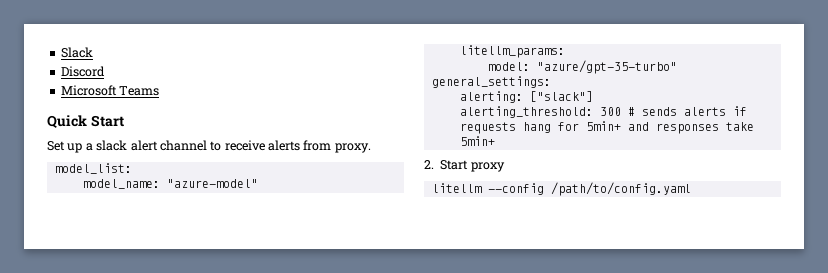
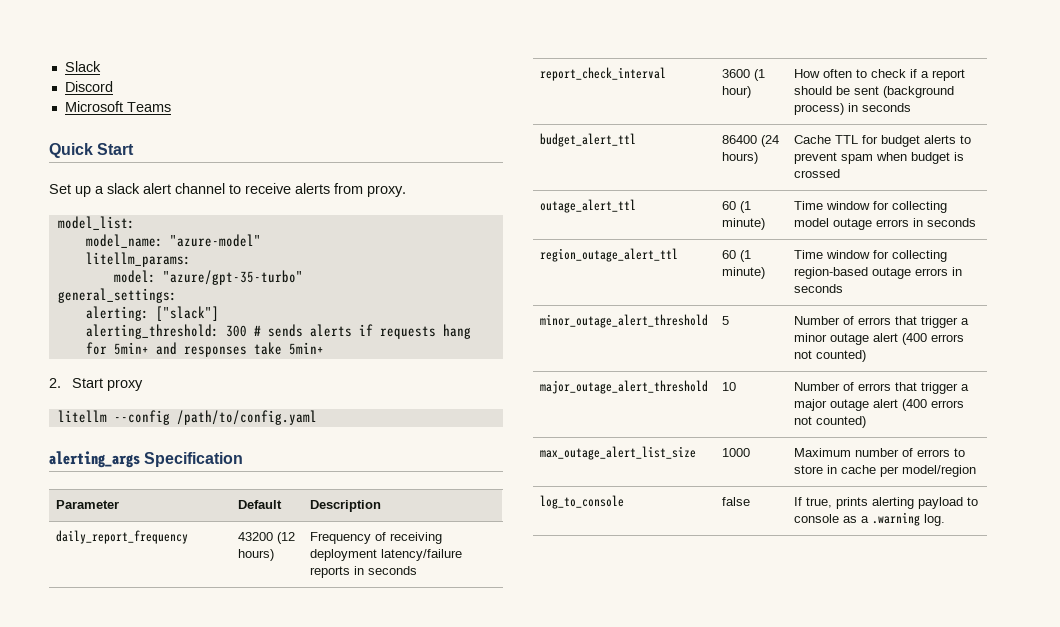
(691, 189) none -> [49,451,244,468] [55,500,119,509] [237,500,282,509] [309,500,381,512] [55,530,188,544] [237,532,295,544] [237,549,274,561] [309,532,442,544] [309,549,462,561] [309,566,417,578] [539,67,666,81] [721,69,765,81] [721,86,751,98] [793,69,965,81] [793,86,954,98] [793,103,911,115] [539,133,636,147] [721,135,779,147] [721,152,758,164] [793,135,971,147] [793,152,964,164] [793,169,840,178] [539,199,636,213] [721,201,751,213] [721,218,765,230] [793,201,947,213] [793,218,976,230] [539,248,678,262] [721,250,751,262] [721,267,765,279] [793,250,947,262] [793,267,962,279] [793,284,843,293] [539,314,708,328] [721,316,729,325] [793,316,969,328] [793,333,964,345] [793,350,866,362] [539,380,708,394] [721,382,736,391] [793,382,969,394] [793,399,964,411] [793,416,866,428] [539,446,696,460] [721,448,750,457] [793,448,965,457] [793,465,976,477] [539,495,624,509] [721,497,750,506] [793,497,978,509] [793,512,945,526] // alerting_args Specification // Parameter | Default | Description // daily_report_frequency | 43200 (12 hours) | Frequency of receiving deployment latency/failure reports in seconds // report_check_interval | 3600 (1 hour) | How often to check if a report should be sent (background process) in seconds // budget_alert_ttl | 86400 (24 hours) | Cache TTL for budget alerts to prevent spam when budget is crossed // outage_alert_ttl | 60 (1 minute) | Time window for collecting model outage errors in seconds // region_outage_alert_ttl | 60 (1 minute) | Time window for collecting region-based outage errors in seconds // minor_outage_alert_threshold | 5 | Number of errors that trigger a minor outage alert (400 errors not counted) // major_outage_alert_threshold | 10 | Number of errors that trigger a major outage alert (400 errors not counted) // max_outage_alert_list_size | 1000 | Maximum number of errors to store in cache per model/region // log_to_console | false | If true, prints alerting payload to console as a .warning log.

